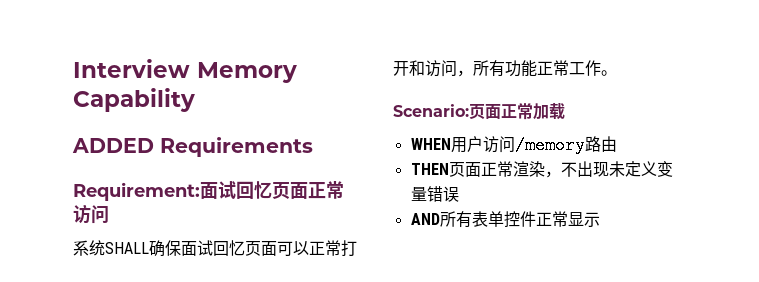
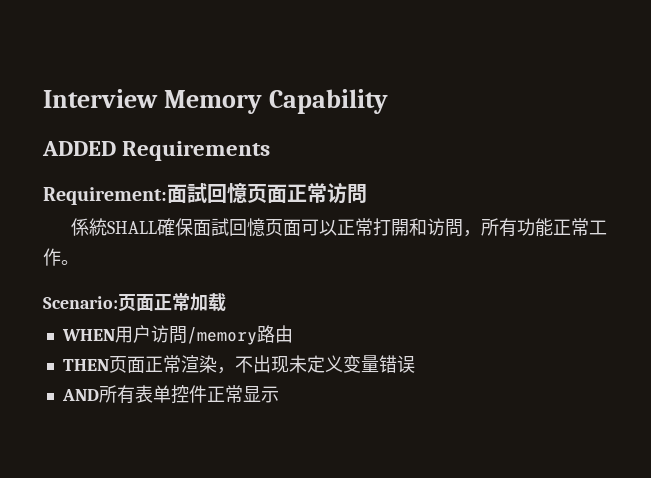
[218,181,272,199] 试回忆 -> [187,183,247,203] 試回憶
[91,205,109,224] [73,240,245,257] 问 // 系统SHALL确保面试回忆 -> [347,184,367,203] [71,218,266,237] 問 // 係統SHALL確保面試回憶
[393,60,457,77] 开和访问 -> [391,218,464,237] 開和访問
[498,136,515,153] 问 -> [168,326,187,344] 問

